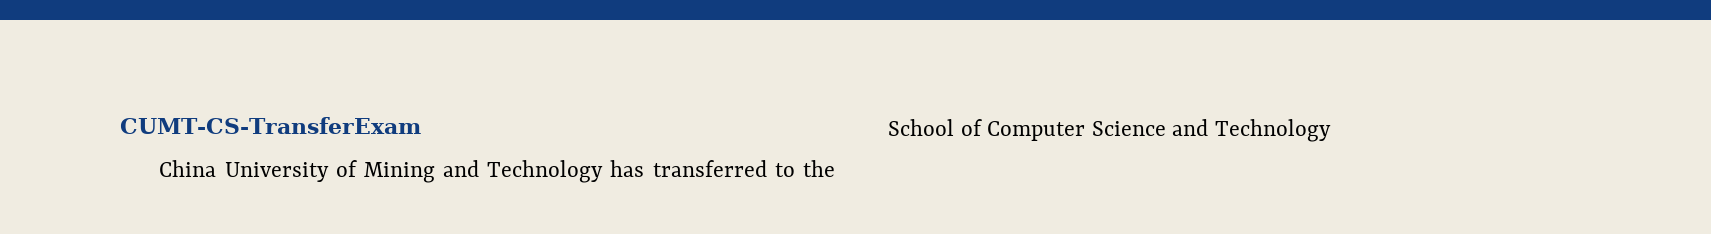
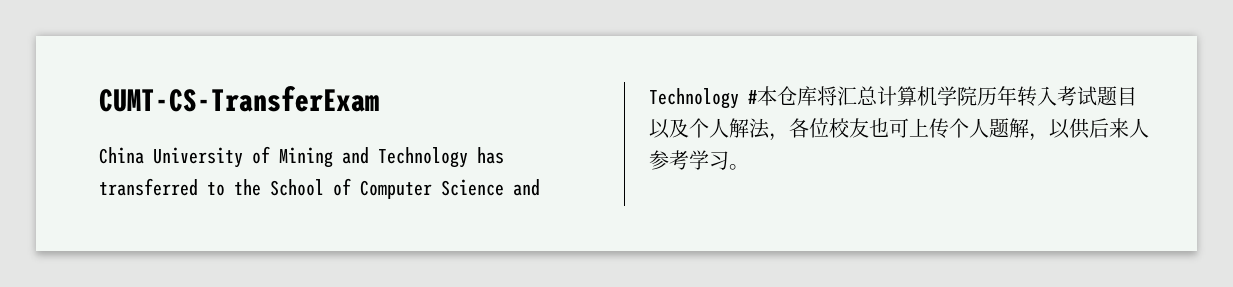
(1332, 130) none -> [748,86,1137,107] [649,118,1149,141] [649,150,749,170] #本仓库将汇总计算机学院历年转入考试题目以及个人解法，各位校友也可上传个人题解，以供后来人参考学习。

